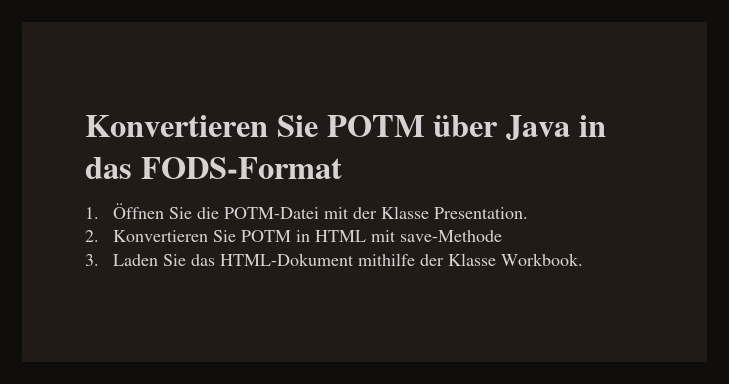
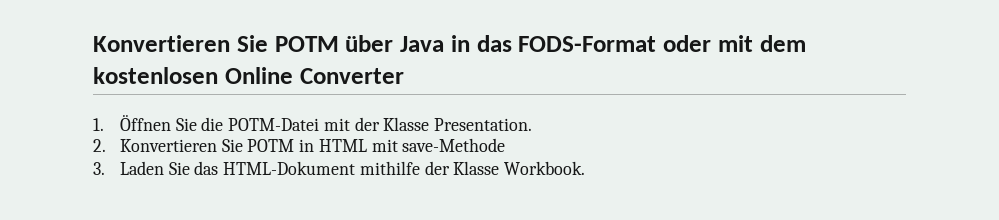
(342, 168) none -> [663,35,806,52] [93,67,404,84] oder mit dem kostenlosen Online Converter

